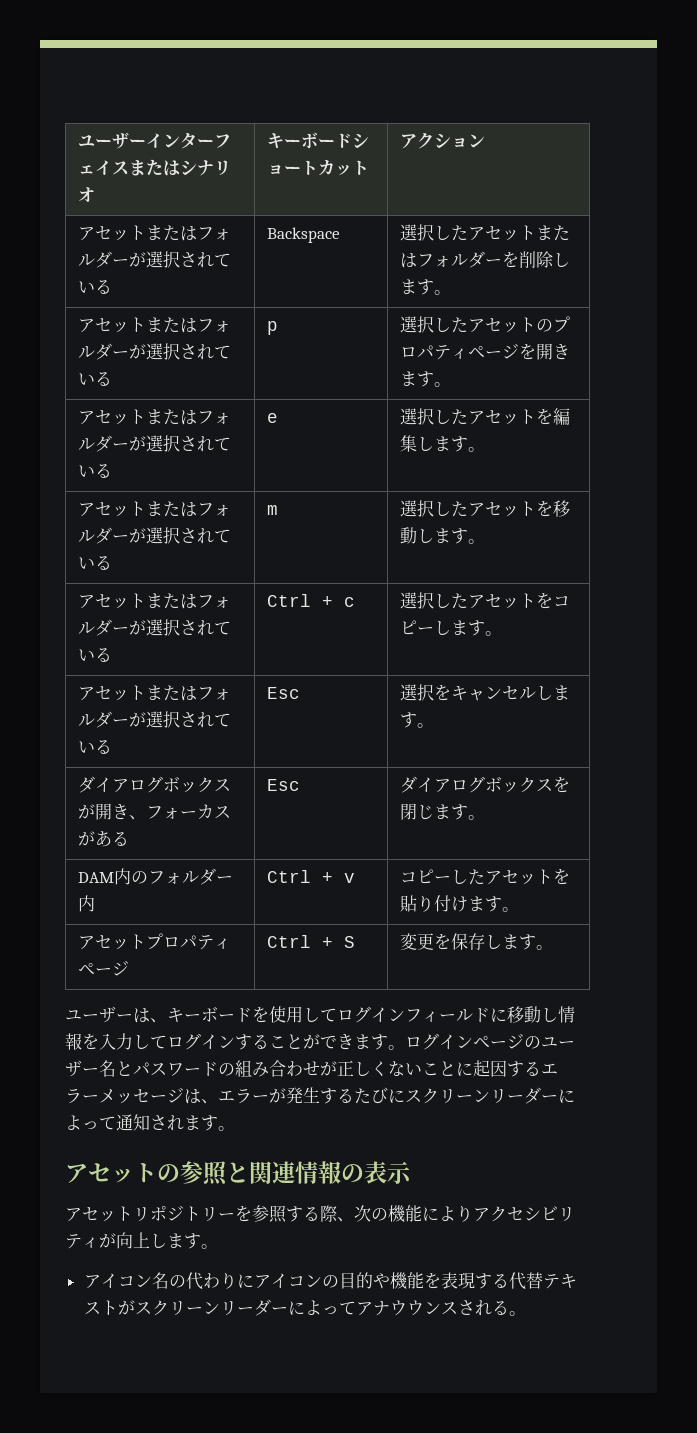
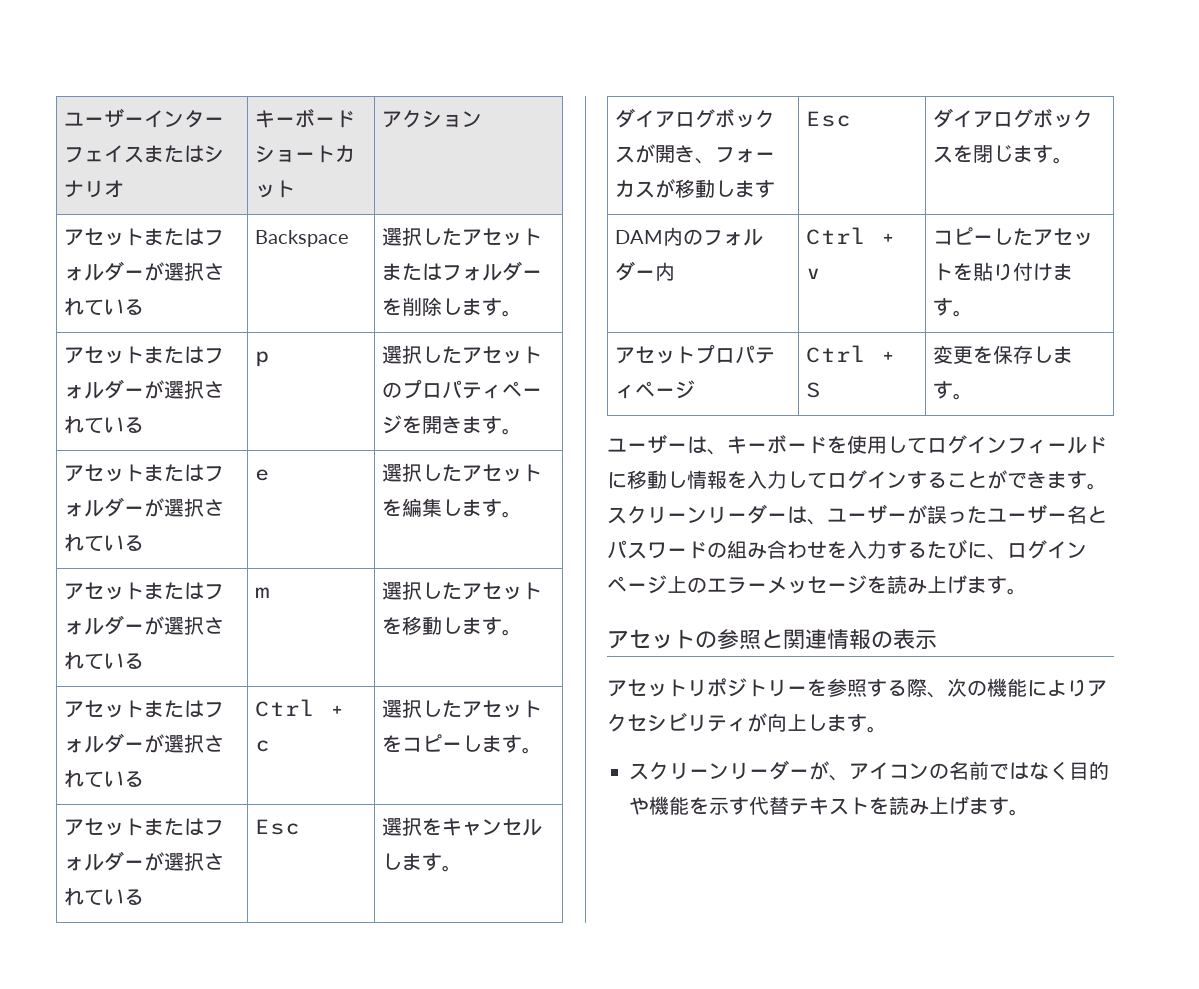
[95,831,130,847] ある -> [675,179,776,198] 移動します
[405,1033,541,1050] ログインページの -> [607,504,987,525] スクリーンリーダーは、ユーザーが誤った
[320,1060,558,1077] [65,1087,575,1104] [65,1114,184,1131] が正しくないことに起因するエラーメッセージは、エラーが発生するたびにスクリーンリーダーによって通知され -> [827,539,1087,560] [607,575,967,594] を入力するたびに、ログインページ上のエラーメッセージを読み上げ
[83,1272,577,1290] [83,1299,509,1316] アイコン名の代わりにアイコンの目的や機能を表現する代替テキストがスクリーンリーダーによってアナウウンスされる -> [629,760,1109,781] [629,796,1009,815] スクリーンリーダーが、アイコンの名前ではなく目的や機能を示す代替テキストを読み上げます

